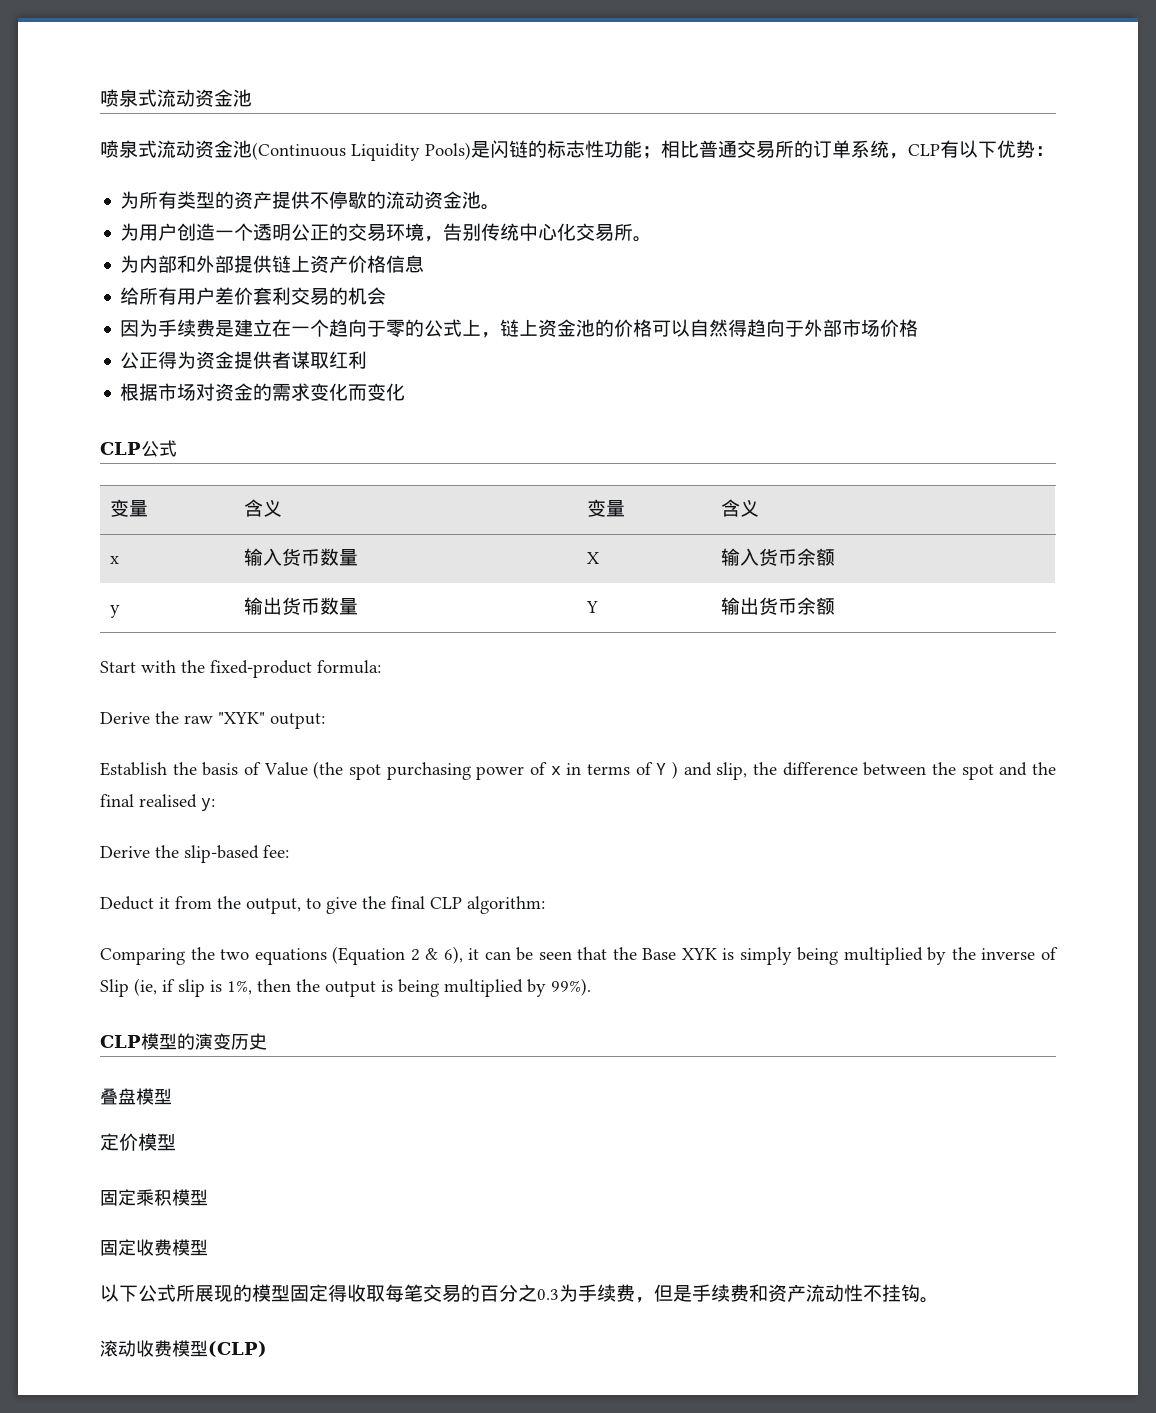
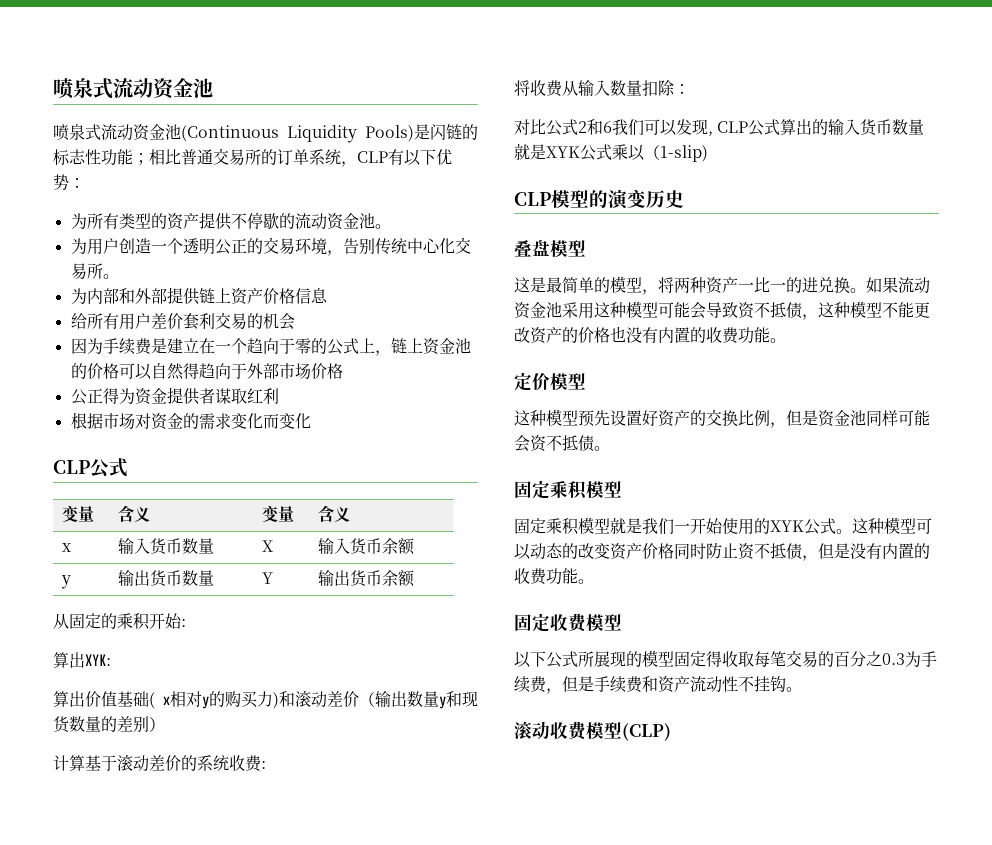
[100,660,381,678] [100,711,325,729] [100,761,1056,780] [100,794,215,811] [100,845,289,863] [100,896,545,914] [100,946,1058,965] [100,978,591,997] Start with the fixed-product formula: // Derive the raw "XYK" output: // Establish the basis of Value (the spot purchasing power of x in terms of Y ) and slip, the difference between the spot and the final realised y: // Derive the slip-based fee: // Deduct it from the output, to give the final CLP algorithm: // Comparing the two equations (Equation 2 & 6), it can be seen that the Base XYK is simply being multiplied by the inverse of Slip (ie, if slip is 1%, then the output is being multiplied by 99%). -> [53,613,186,630] [53,652,111,668] [53,690,478,709] [53,716,165,733] [53,754,266,772] [514,80,690,97] [514,119,925,136] [514,144,708,162] 从固定的乘积开始: // 算出XYK: // 算出价值基础( x相对y的购买力)和滚动差价（输出数量y和现货数量的差别） // 计算基于滚动差价的系统收费: // 将收费从输入数量扣除： // 对比公式2和6我们可以发现, CLP公式算出的输入货币数量就是XYK公式乘以（1-slip)
[100,1133,176,1151] [100,1189,208,1206] 定价模型 // 固定乘积模型 -> [514,276,930,295] [514,301,930,320] [514,326,786,344] [514,372,586,391] [514,409,930,428] [514,435,610,452] [514,480,622,500] [514,517,932,535] [514,542,930,561] [514,568,594,585] 这是最简单的模型，将两种资产一比一的进兑换。如果流动资金池采用这种模型可能会导致资不抵债，这种模型不能更改资产的价格也没有内置的收费功能。 // 定价模型 // 这种模型预先设置好资产的交换比例，但是资金池同样可能会资不抵债。 // 固定乘积模型 // 固定乘积模型就是我们一开始使用的XYK公式。这种模型可以动态的改变资产价格同时防止资不抵债，但是没有内置的收费功能。

